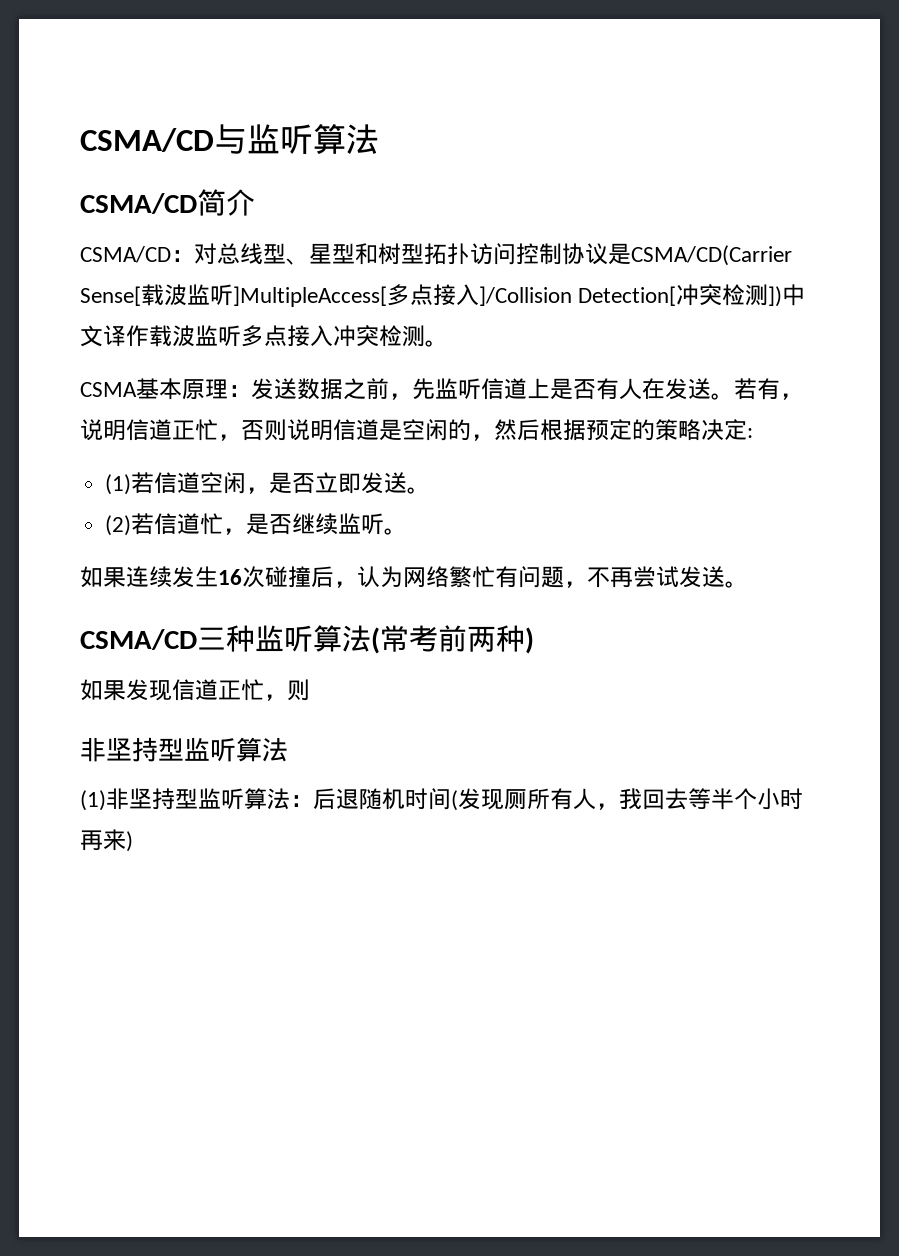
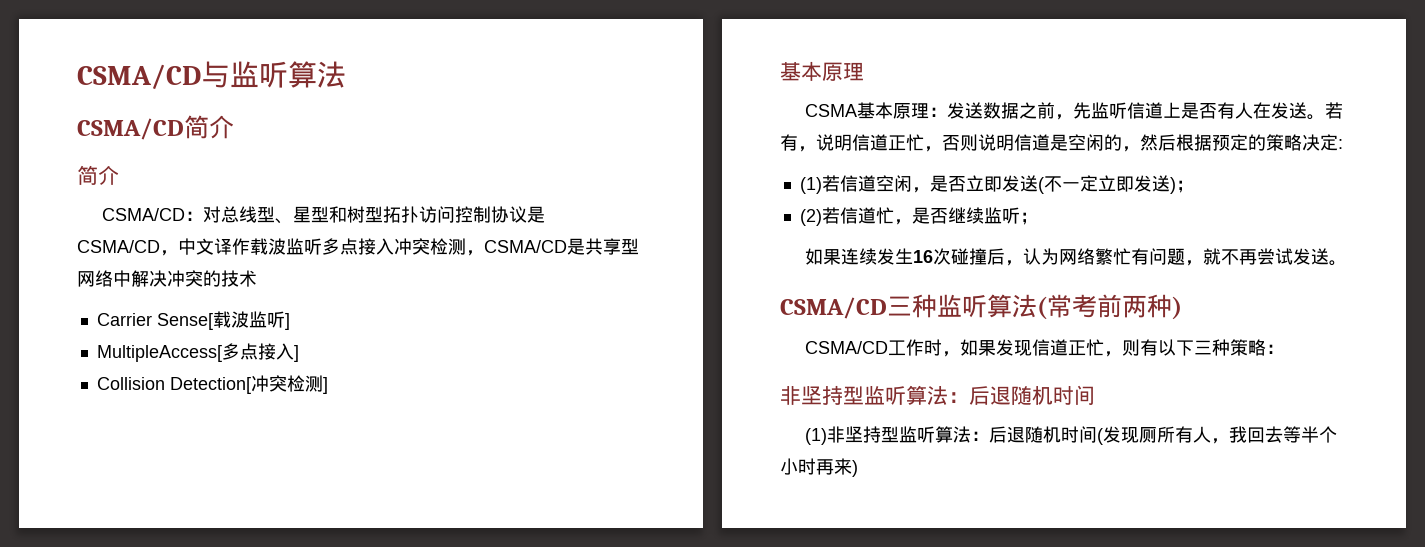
(255, 202) none -> [77,165,119,185] // 简介
[631,245,792,266] [80,284,783,307] CSMA/CD(Carrier Sense[载波监听]MultipleAccess[多点接入]/Collision Detection[冲突检测]) -> [77,240,178,256] CSMA/CD，
[425,340,448,347] 。 -> [466,238,639,256] [77,270,257,287] [96,311,290,330] [96,343,299,362] [96,375,328,394] [780,61,864,81] ，CSMA/CD是共享型网络中解决冲突的技术 // Carrier Sense[载波监听] // MultipleAccess[多点接入] // Collision Detection[冲突检测] // 基本原理
[407,487,431,494] 。 -> [1037,175,1194,194] (不一定立即发送)；
[384,528,408,535] 。 -> [1019,212,1038,225] ；
(587, 584) none -> [1202,248,1221,265] 就
(534, 640) none -> [804,339,960,357] CSMA/CD工作时，
[80,737,288,762] // 非坚持型监听算法 -> [1139,339,1284,356] [780,385,1095,405] 有以下三种策略： // 非坚持型监听算法：后退随机时间

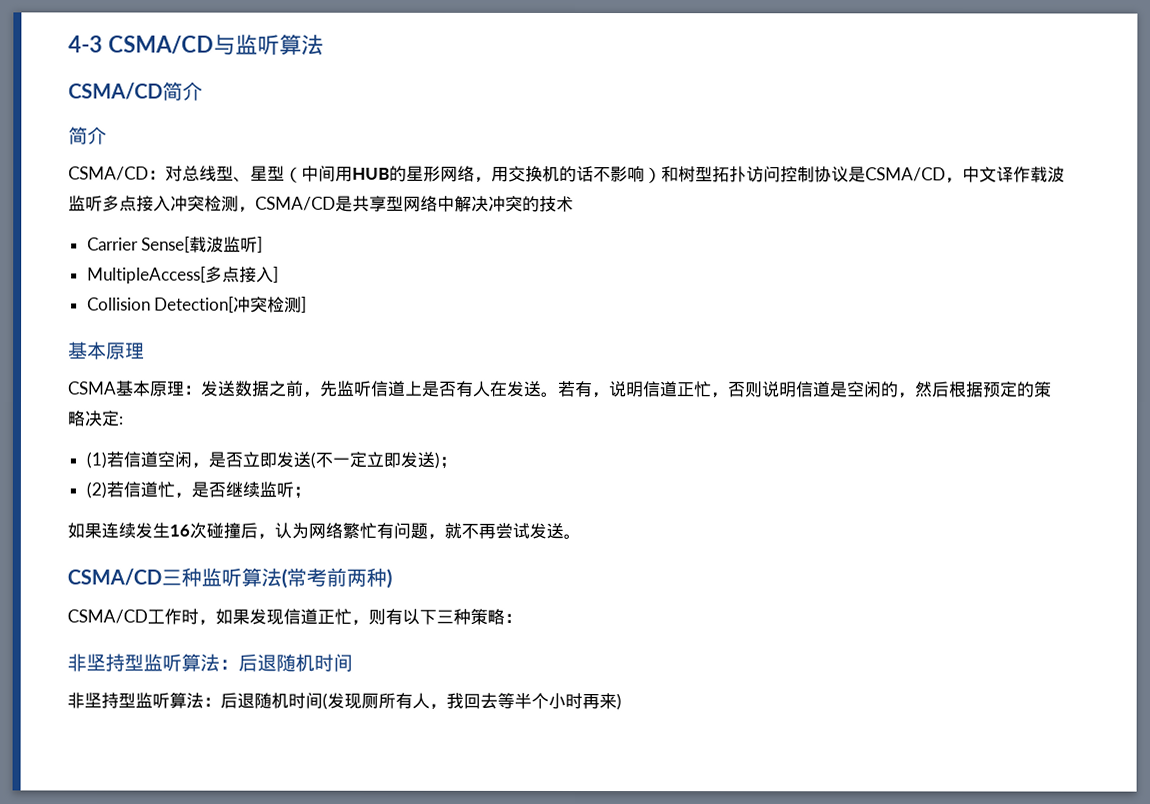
(77, 77) none -> [68,35,103,53] 4-3
(329, 214) none -> [284,165,662,184] （中间用HUB的星形网络，用交换机的话不影响）
[804,428,827,445] (1) -> (353, 662) none

